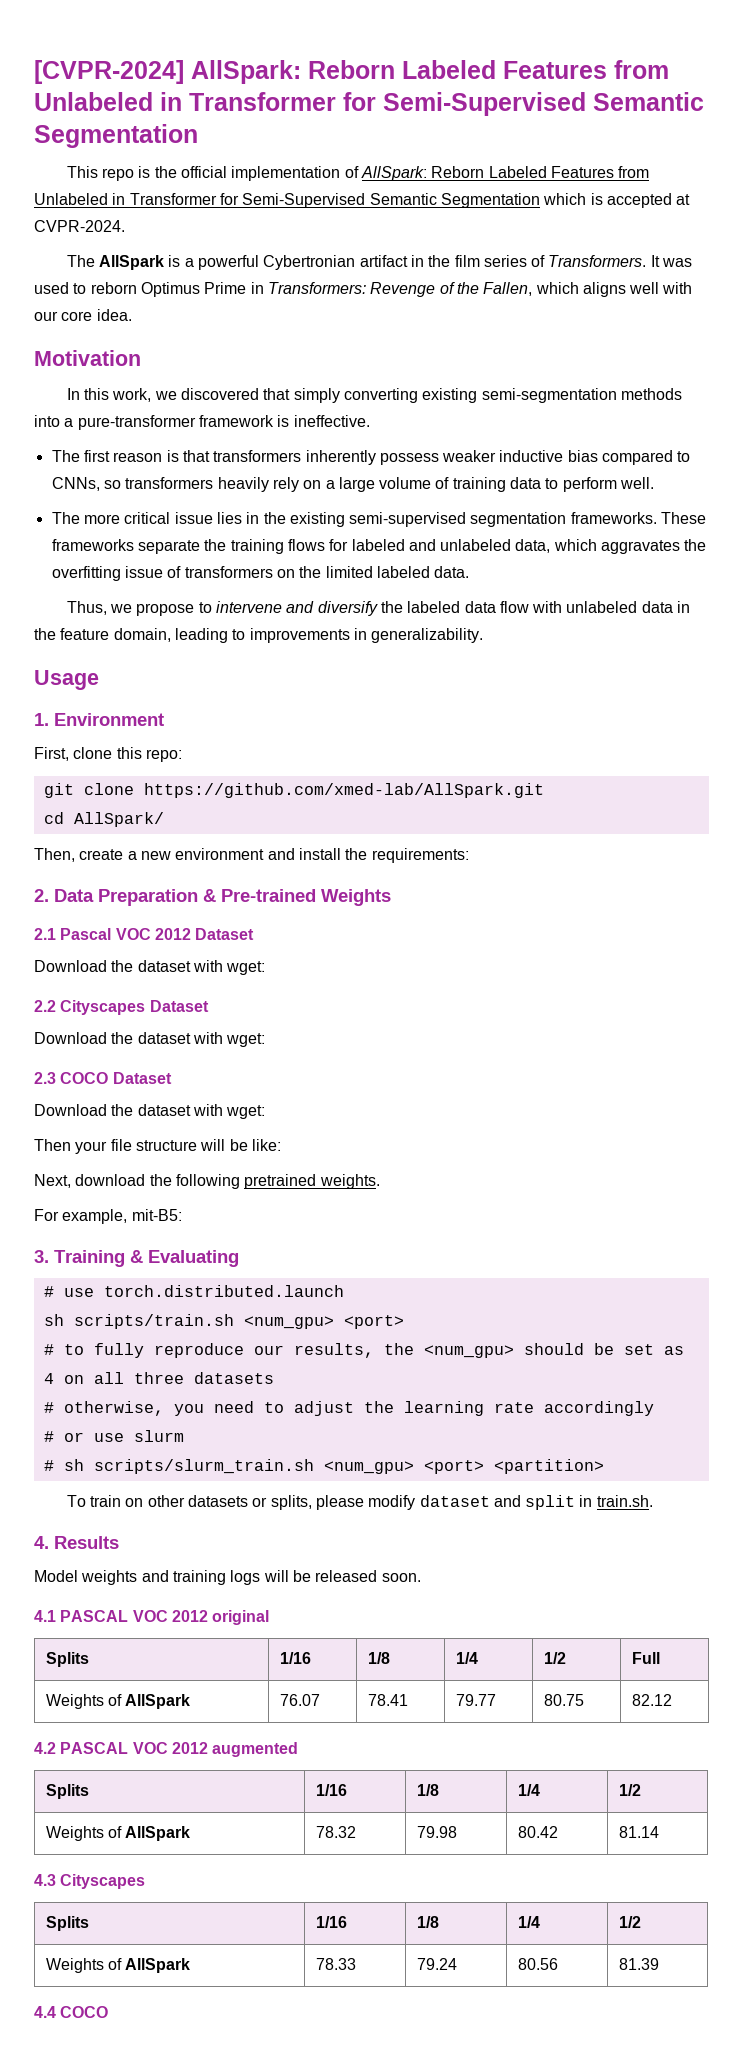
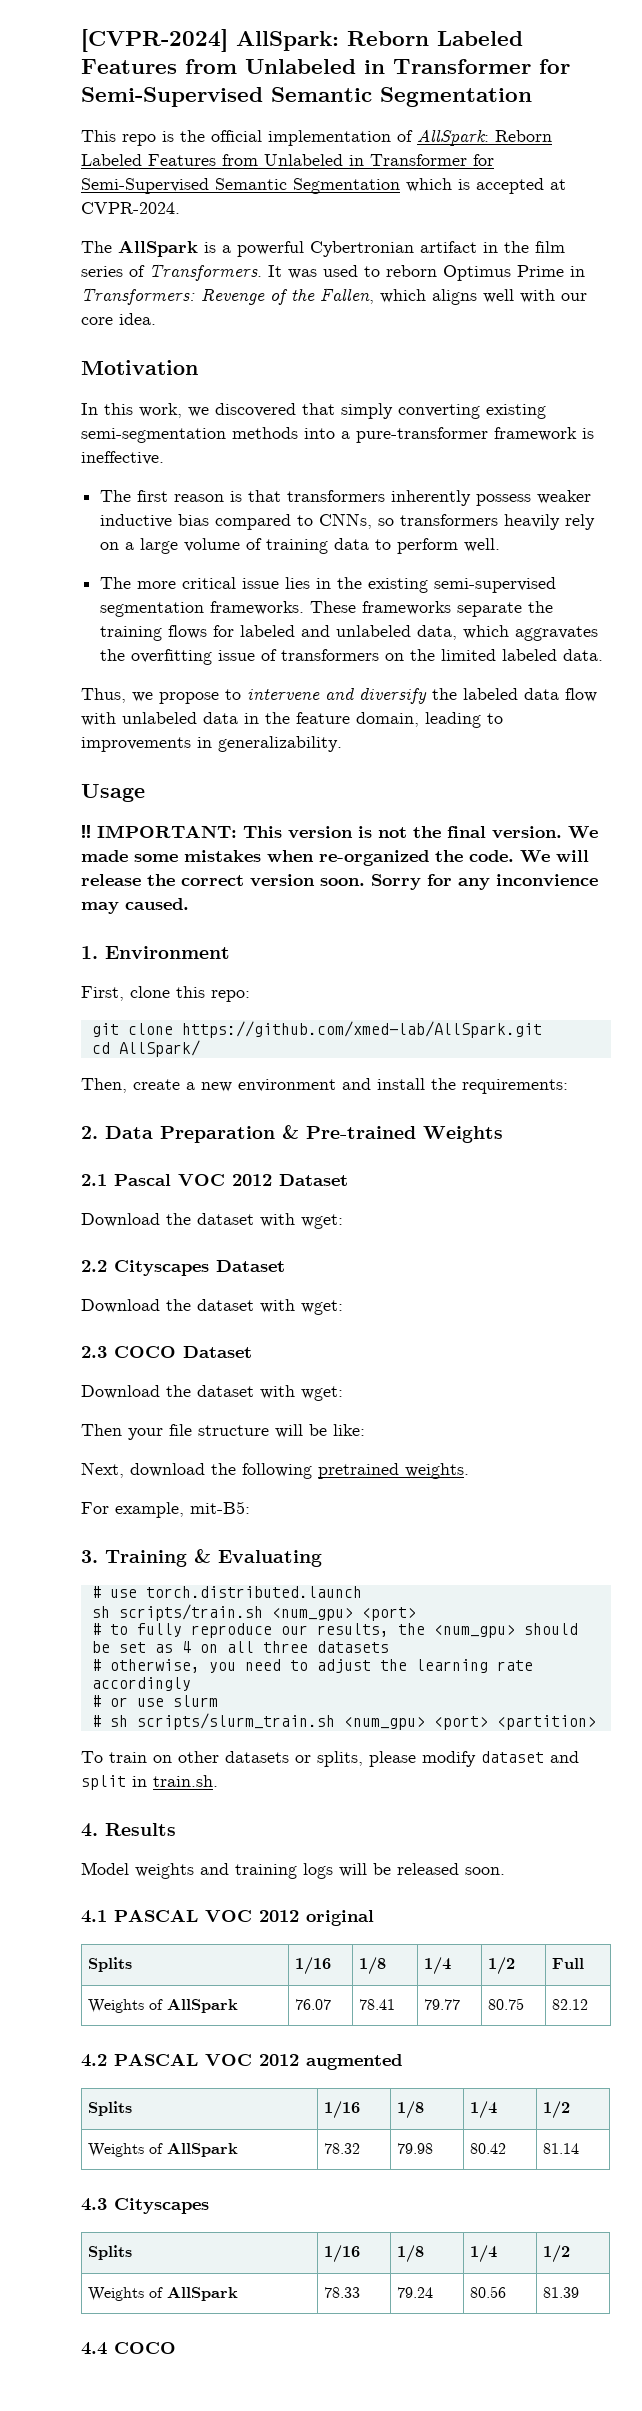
(99, 680) none -> [81,825,598,839] [81,850,589,866] [81,874,598,890] [81,898,189,914] // ‼ IMPORTANT: This version is not the final version. We made some mistakes when re-organized the code. We will release the correct version soon. Sorry for any inconvience may caused.

